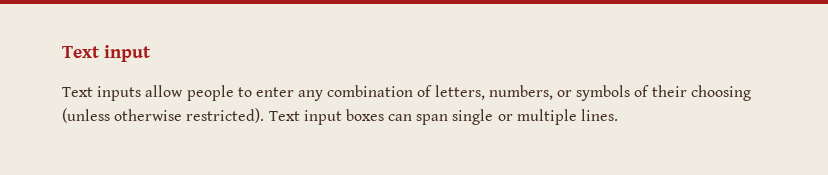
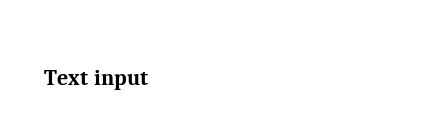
[62,45,152,62] [62,85,751,101] [62,108,619,125] Text input // Text inputs allow people to enter any combination of letters, numbers, or symbols of their choosing (unless otherwise restricted). Text input boxes can span single or multiple lines. -> [44,70,148,90] Text input

